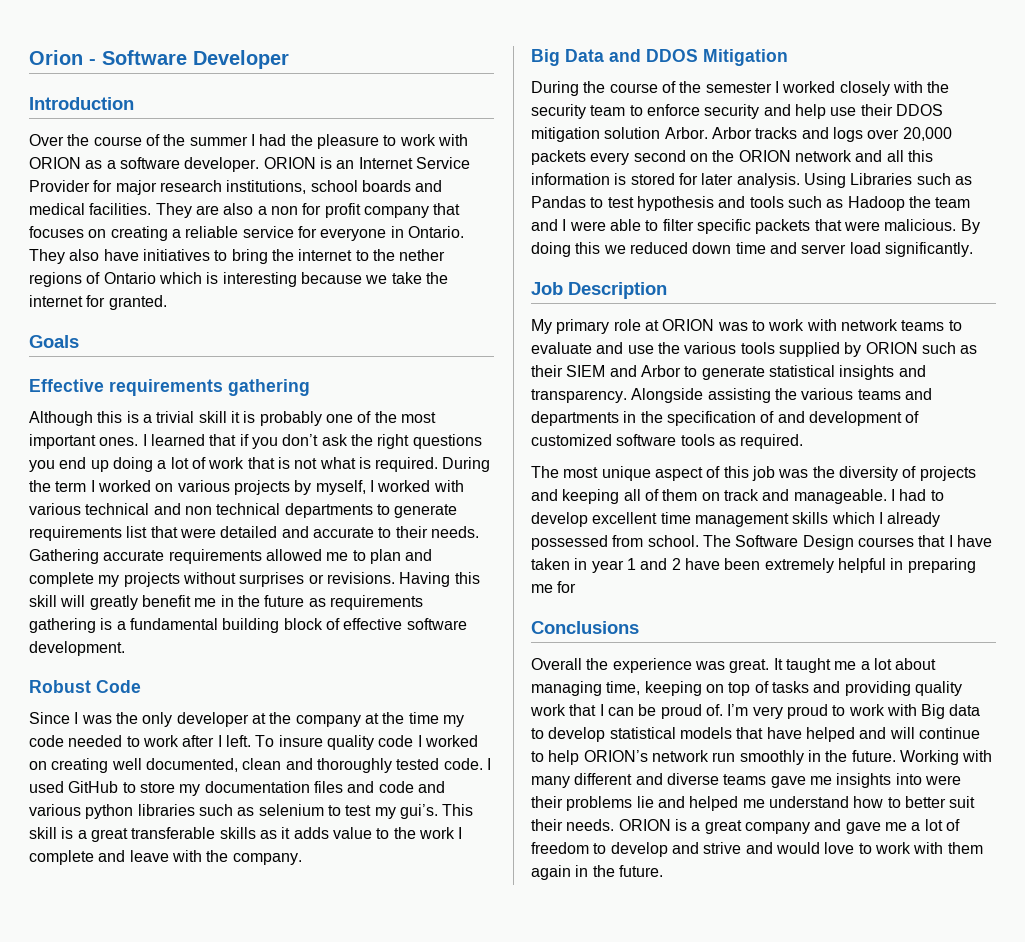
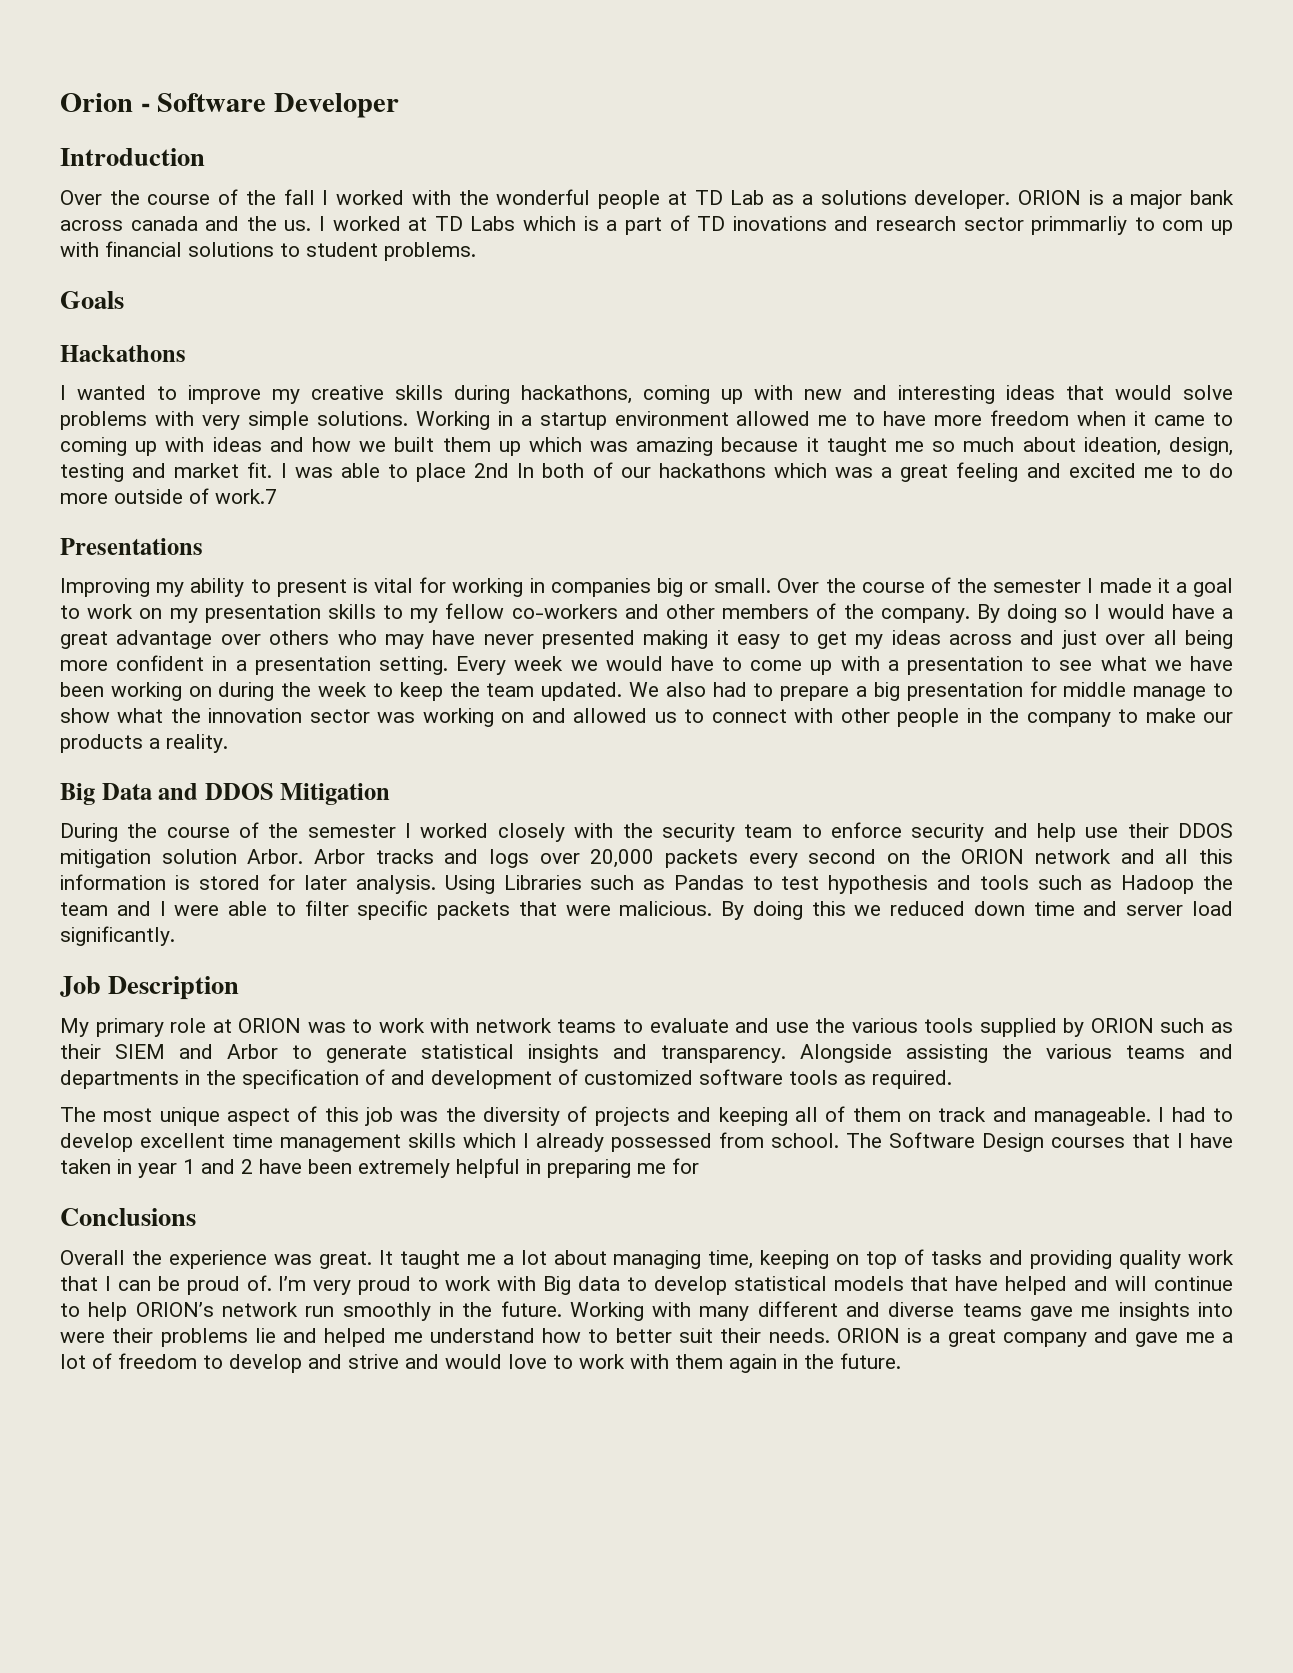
[189,134,468,149] [29,157,81,169] summer I had the pleasure to work with ORION -> [283,189,765,209] fall I worked with the wonderful people at TD Lab
[119,157,180,169] software -> [820,190,907,205] solutions
[336,157,470,169] [29,180,443,195] [29,203,461,218] [29,226,464,241] [29,249,446,264] [29,272,448,287] [29,295,167,310] [29,335,79,348] [29,379,310,396] [29,411,436,426] [29,434,482,449] [29,457,491,472] [29,480,464,495] [29,503,458,518] [29,526,479,541] [29,549,433,564] [29,572,480,587] [29,595,423,610] [29,618,467,633] [29,641,125,656] [29,680,141,693] [29,712,464,727] [29,735,478,750] [29,758,491,773] [29,781,445,796] [29,804,474,819] [29,827,463,842] [29,850,302,865] an Internet Service Provider for major research institutions, school boards and medical facilities. They are also a non for profit company that focuses on creating a reliable service for everyone in Ontario. They also have initiatives to bring the internet to the nether regions of Ontario which is interesting because we take the internet for granted. // Goals // Effective requirements gathering // Although this is a trivial skill it is probably one of the most important ones. I learned that if you don’t ask the right questions you end up doing a lot of work that is not what is required. During the term I worked on various projects by myself, I worked with various technical and non technical departments to generate requirements list that were detailed and accurate to their needs. Gathering accurate requirements allowed me to plan and complete my projects without surprises or revisions. Having this skill will greatly benefit me in the future as requirements gathering is a fundamental building block of effective software development. // Robust Code // Since I was the only developer at the company at the time my code needed to work after I left. To insure quality code I worked on creating well documented, clean and thoroughly tested code. I used GitHub to store my documentation files and code and various python libraries such as selenium to test my gui’s. This skill is a great transferable skills as it adds value to the work I complete and leave with the company. -> [1111,190,1234,209] [60,215,1233,235] [60,241,476,261] [60,291,124,309] [60,345,186,362] [60,385,1233,404] [60,410,1234,430] [60,437,1233,456] [60,462,1233,482] [60,488,277,504] [60,538,203,555] [60,577,1233,597] [60,603,1233,623] [60,630,1233,649] [60,655,1233,675] [60,681,1234,701] [60,708,1233,727] [60,734,228,753] a major bank across canada and the us. I worked at TD Labs which is a part of TD inovations and research sector primmarliy to com up with financial solutions to student problems. // Goals // Hackathons // I wanted to improve my creative skills during hackathons, coming up with new and interesting ideas that would solve problems with very simple solutions. Working in a startup environment allowed me to have more freedom when it came to coming up with ideas and how we built them up which was amazing because it taught me so much about ideation, design, testing and market fit. I was able to place 2nd In both of our hackathons which was a great feeling and excited me to do more outside of work.7 // Presentations // Improving my ability to present is vital for working in companies big or small. Over the course of the semester I made it a goal to work on my presentation skills to my fellow co-workers and other members of the company. By doing so I would have a great advantage over others who may have never presented making it easy to get my ideas across and just over all being more confident in a presentation setting. Every week we would have to come up with a presentation to see what we have been working on during the week to keep the team updated. We also had to prepare a big presentation for middle manage to show what the innovation sector was working on and allowed us to connect with other people in the company to make our products a reality.

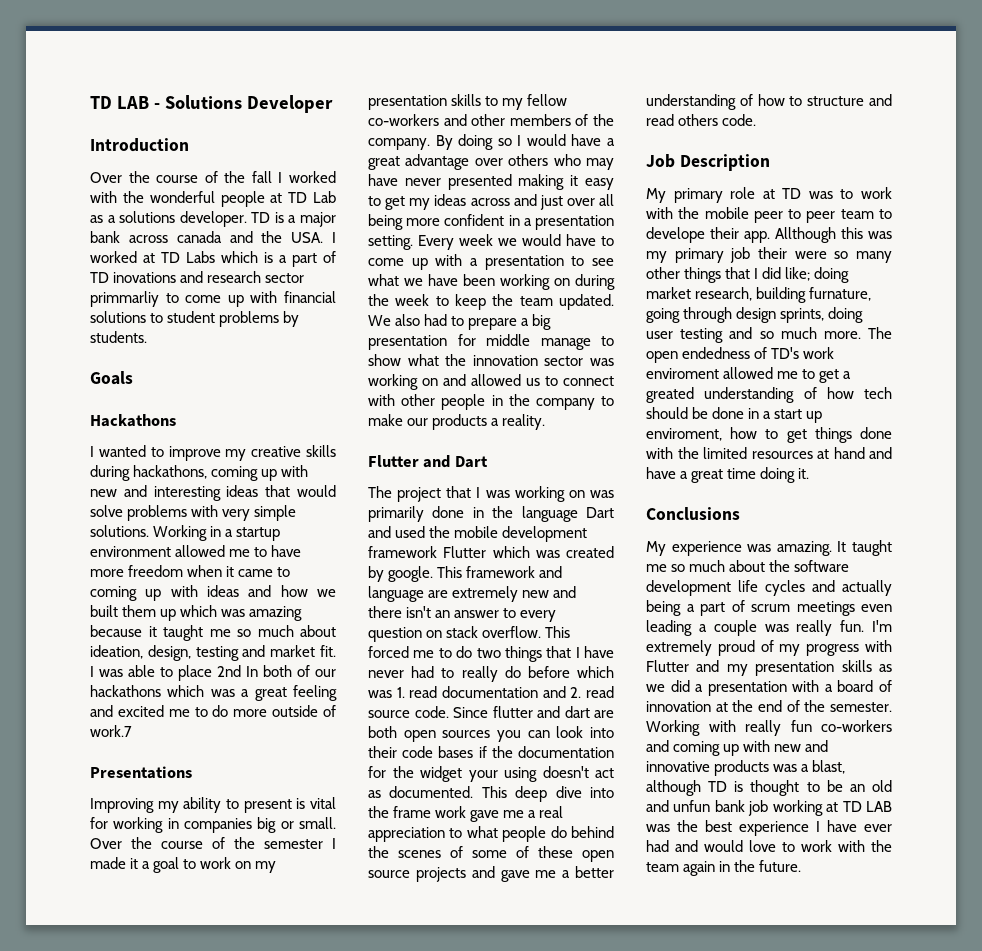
[60,93,267,112] Orion - Software -> [90,95,242,109] TD LAB - Solutions
[1018,190,1082,205] ORION -> [251,212,271,223] TD
[284,220,312,231] us. -> [291,232,324,243] USA.
[1162,220,1204,231] com -> [185,295,222,303] come
[384,242,476,261] problems. -> [219,311,300,327] [90,331,147,343] problems by students.
[60,783,391,805] [60,822,1233,842] [60,849,1233,868] [60,874,1234,894] [60,900,1234,920] [60,926,175,946] Big Data and DDOS Mitigation // During the course of the semester I worked closely with the security team to enforce security and help use their DDOS mitigation solution Arbor. Arbor tracks and logs over 20,000 packets every second on the ORION network and all this information is stored for later analysis. Using Libraries such as Pandas to test hypothesis and tools such as Hadoop the team and I were able to filter specific packets that were malicious. By doing this we reduced down time and server load significantly. -> [368,455,488,468] [368,486,614,502] [368,506,614,522] [368,526,588,542] [368,546,614,558] [368,566,563,582] [368,586,577,602] [368,606,557,622] [368,626,571,642] [368,646,614,662] [368,666,614,682] [368,686,614,698] [368,706,614,718] [368,726,614,742] [368,746,614,758] [368,766,614,782] [368,786,614,802] [368,806,564,822] [368,826,614,842] [368,846,614,862] [368,866,614,882] [646,94,892,110] [646,114,757,126] Flutter and Dart // The project that I was working on was primarily done in the language Dart and used the mobile development framework Flutter which was created by google. This framework and language are extremely new and there isn't an answer to every question on stack overflow. This forced me to do two things that I have never had to really do before which was 1. read documentation and 2. read source code. Since flutter and dart are both open sources you can look into their code bases if the documentation for the widget your using doesn't act as documented. This deep dive into the frame work gave me a real appreciation to what people do behind the scenes of some of these open source projects and gave me a better understanding of how to structure and read others code.
[238,1018,302,1033] ORION -> [782,188,802,199] TD
[475,1018,1233,1037] [60,1044,1233,1063] [60,1069,952,1089] [60,1106,1233,1126] [60,1132,1233,1152] [60,1158,699,1178] network teams to evaluate and use the various tools supplied by ORION such as their SIEM and Arbor to generate statistical insights and transparency. Alongside assisting the various teams and departments in the specification of and development of customized software tools as required. // The most unique aspect of this job was the diversity of projects and keeping all of them on track and manageable. I had to develop excellent time management skills which I already possessed from school. The Software Design courses that I have taken in year 1 and 2 have been extremely helpful in preparing me for -> [678,207,892,223] [646,227,892,243] [646,247,892,263] [646,267,850,283] [646,287,872,303] [646,307,864,323] [646,327,892,343] [646,347,835,363] [646,367,852,383] [646,387,892,403] [646,407,823,423] [646,427,892,443] [646,447,892,459] [646,467,810,483] the mobile peer to peer team to develope their app. Allthough this was my primary job their were so many other things that I did like; doing market research, building furnature, going through design sprints, doing user testing and so much more. The open endedness of TD's work enviroment allowed me to get a greated understanding of how tech should be done in a start up enviroment, how to get things done with the limited resources at hand and have a great time doing it.
[60,1250,162,1265] Overall the -> [646,541,666,556] My
[318,1251,372,1269] great. -> [776,541,832,556] amazing.
[502,1249,1235,1269] [60,1275,1233,1295] [60,1301,1233,1321] [60,1328,1233,1347] [60,1353,399,1373] a lot about managing time, keeping on top of tasks and providing quality work that I can be proud of. I’m very proud to work with Big data to develop statistical models that have helped and will continue to help ORION’s network run smoothly in the future. Working with many different and diverse teams gave me insights into were their problems lie and helped me understand how to better suit their needs. ORION is a great company and gave me a lot of freedom to develop and strive -> [671,560,850,572] [646,580,892,596] [646,600,892,616] [646,620,892,636] [646,640,892,656] [646,660,892,676] [646,680,892,696] [646,700,892,712] [646,720,892,736] [646,740,829,756] [646,760,846,776] [646,780,892,796] [646,800,892,816] [646,820,892,836] [646,840,669,852] so much about the software development life cycles and actually being a part of scrum meetings even leading a couple was really fun. I'm extremely proud of my progress with Flutter and my presentation skills as we did a presentation with a board of innovation at the end of the semester. Working with really fun co-workers and coming up with new and innovative products was a blast, although TD is thought to be an old and unfun bank job working at TD LAB was the best experience I have ever had
[675,1354,723,1369] them -> [871,840,892,852] [646,862,679,872] the team

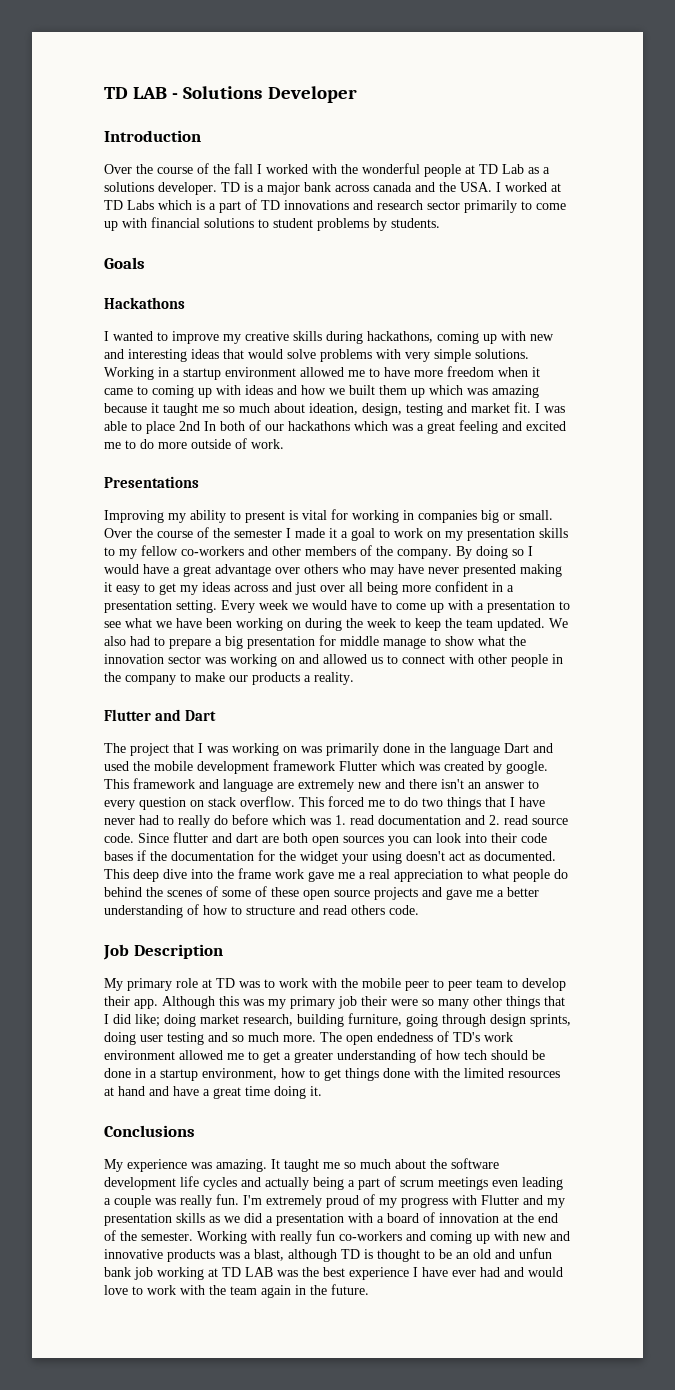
[113,272,177,283] inovations -> [284,200,349,210] innovations
[90,291,159,307] primmarliy -> [464,200,517,213] primarily
[90,725,132,737] work.7 -> [251,439,284,449] work.
[646,227,705,243] develope -> [522,978,566,991] develop
[775,227,836,243] Allthough -> [162,996,215,1009] Although
[809,287,872,301] furnature, -> [348,1013,402,1026] furniture,
[646,368,719,379] enviroment -> [104,1050,175,1060] environment
[646,387,694,403] greated -> [294,1051,333,1063] greater
[774,409,823,423] [646,428,722,441] start up enviroment, -> [160,1068,277,1081] startup environment,

